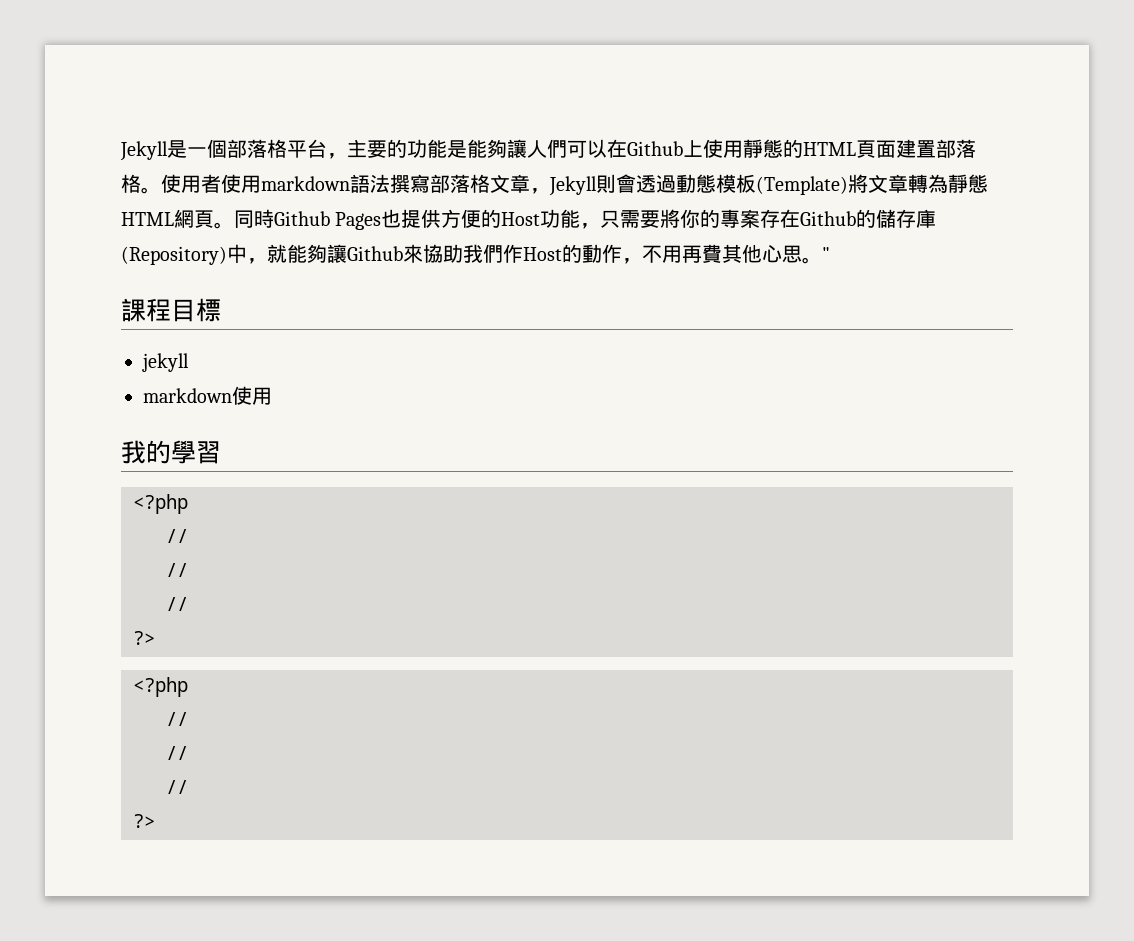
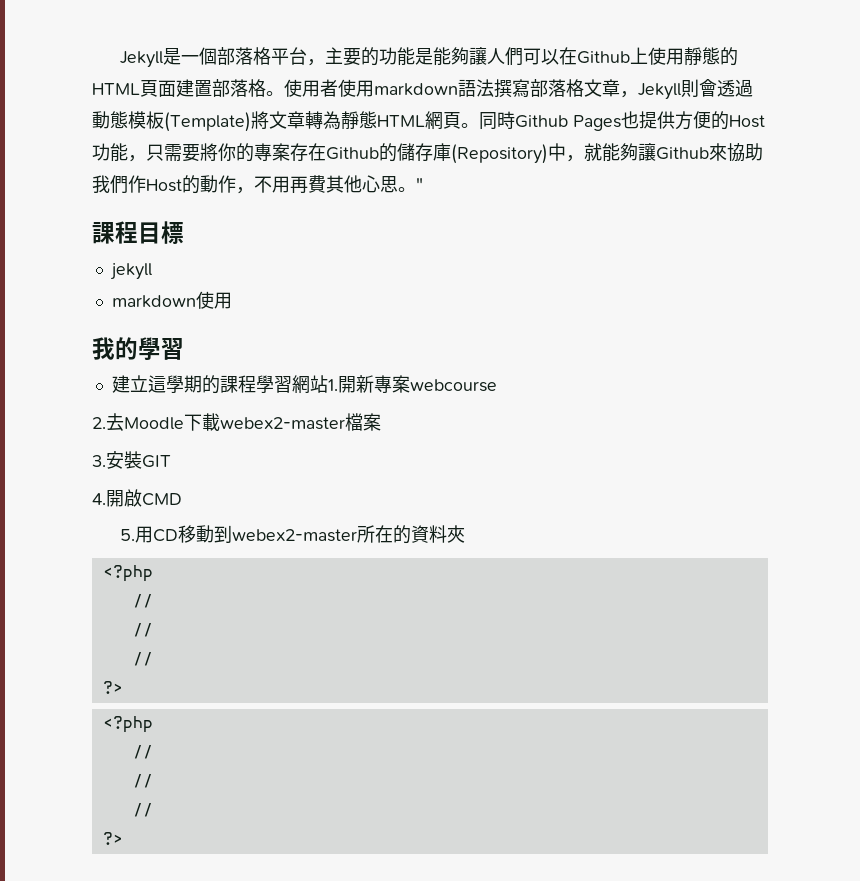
(221, 452) none -> [111,375,497,394] [92,413,381,431] [92,451,171,469] [92,489,182,507] [120,525,466,544] // 建立這學期的課程學習網站1.開新專案webcourse // 2.去Moodle下載webex2-master檔案 // 3.安裝GIT // 4.開啟CMD // 5.用CD移動到webex2-master所在的資料夾

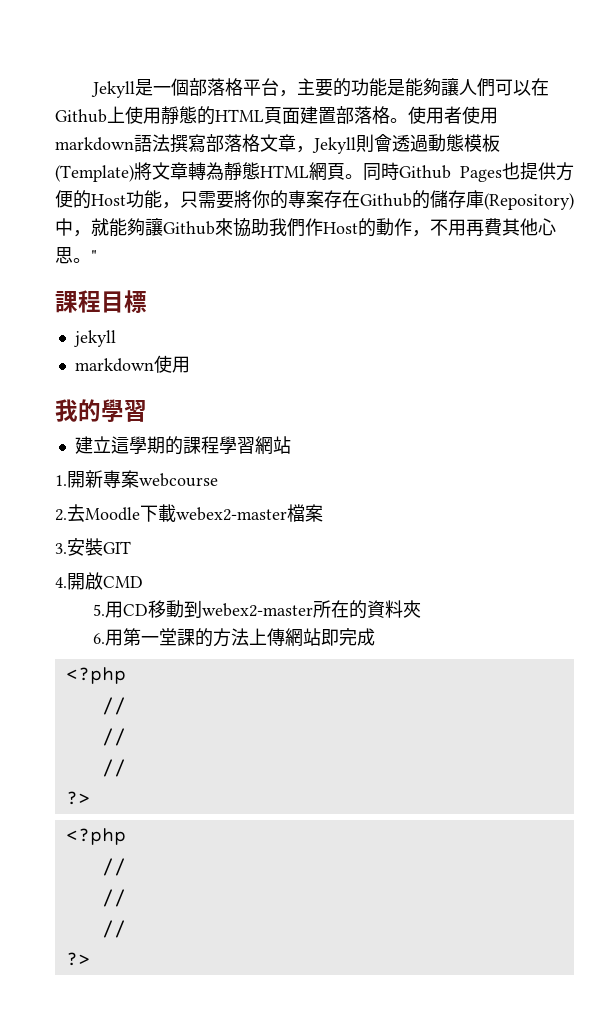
(328, 384) none -> (291, 445) //
(466, 534) none -> [93,628,376,647] // 6.用第一堂課的方法上傳網站即完成

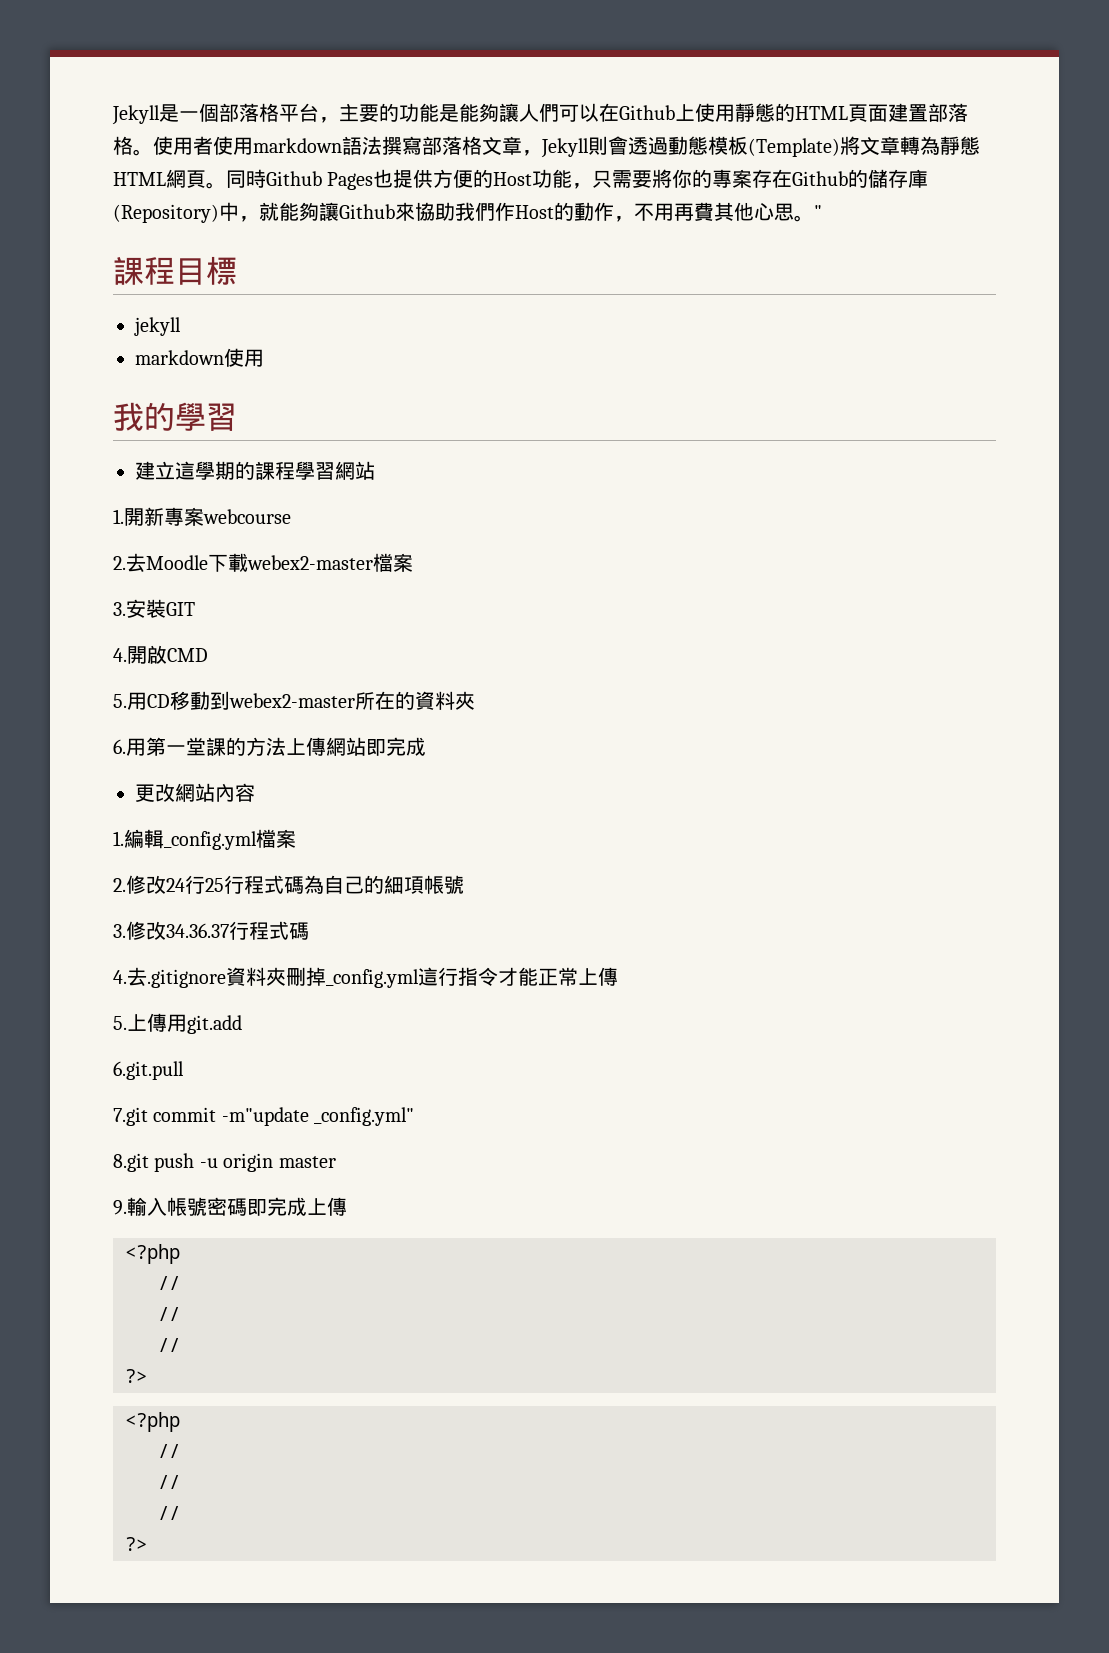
(376, 637) none -> [135,783,255,802] [113,829,296,850] [113,875,464,894] [113,921,309,940] [113,967,618,988] [113,1013,242,1034] [113,1061,184,1080] [113,1107,415,1126] [113,1153,336,1172] [113,1197,347,1216] // 更改網站內容 // 1.編輯_config.yml檔案 // 2.修改24行25行程式碼為自己的細項帳號 // 3.修改34.36.37行程式碼 // 4.去.gitignore資料夾刪掉_config.yml這行指令才能正常上傳 // 5.上傳用git.add // 6.git.pull // 7.git commit -m"update _config.yml" // 8.git push -u origin master // 9.輸入帳號密碼即完成上傳

